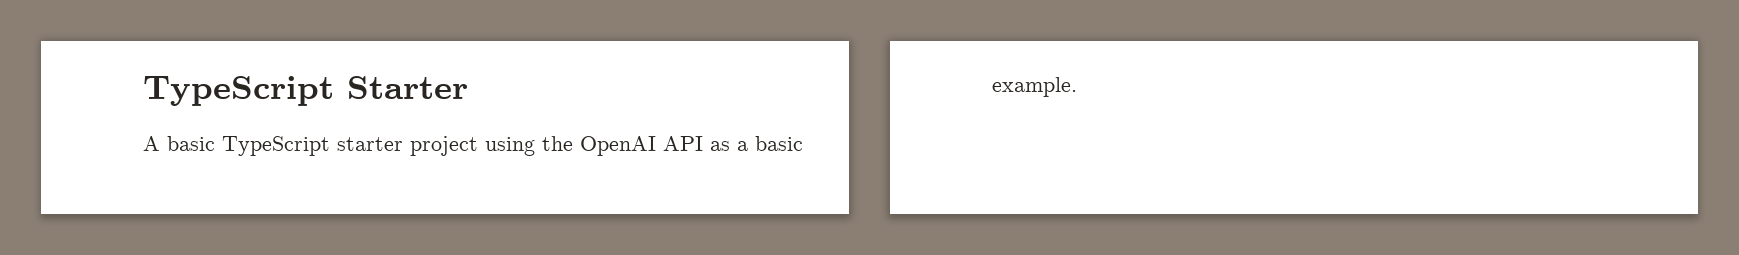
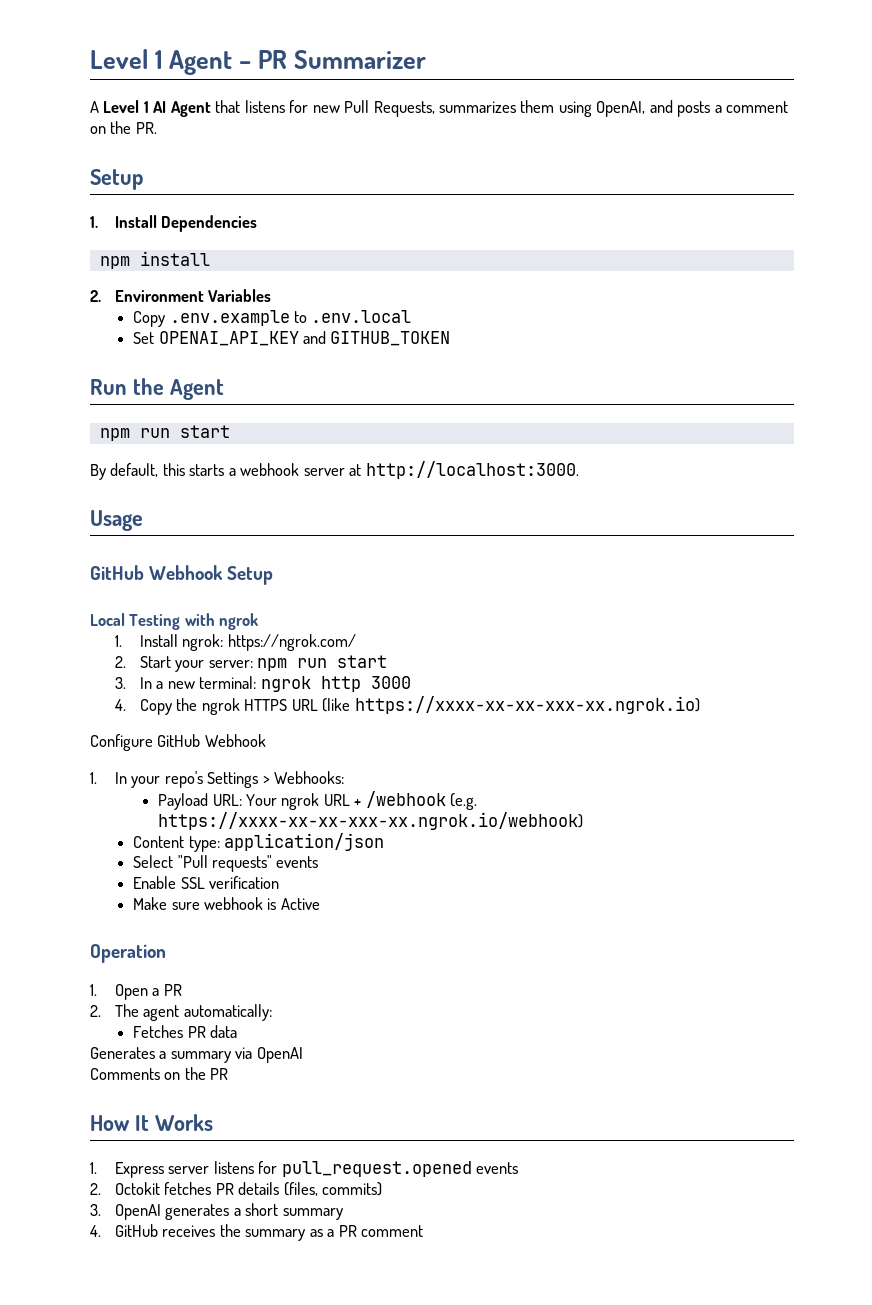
[143,76,468,106] [143,136,803,156] [992,77,1077,97] TypeScript Starter // A basic TypeScript starter project using the OpenAI API as a basic example. -> [90,49,427,75] [90,100,789,117] [90,121,157,134] [90,169,143,190] [90,215,258,232] [99,251,210,269] [90,289,272,302] [133,310,412,327] [133,331,451,346] [90,378,224,400] [99,425,230,441] [90,461,579,480] [90,510,143,531] [90,565,274,585] [90,613,259,630] [114,634,356,651] [114,655,388,672] [114,676,411,692] [114,696,700,715] [90,734,266,751] [90,771,345,788] [158,791,478,810] [158,812,584,830] [133,833,385,852] [133,855,319,872] [133,876,280,889] [133,897,320,910] [90,944,166,963] [90,984,182,1000] [90,1004,272,1021] [133,1025,238,1038] [90,1047,303,1063] [90,1067,229,1080] [90,1114,213,1131] [90,1161,519,1178] [90,1182,383,1196] [90,1203,343,1220] [90,1224,424,1241] Level 1 Agent – PR Summarizer // A Level 1 AI Agent that listens for new Pull Requests, summarizes them using OpenAI, and posts a comment on the PR. // Setup // 1. Install Dependencies // npm install // 2. Environment Variables // Copy .env.example to .env.local // Set OPENAI_API_KEY and GITHUB_TOKEN // Run the Agent // npm run start // By default, this starts a webhook server at http://localhost:3000. // Usage // GitHub Webhook Setup // Local Testing with ngrok // 1. Install ngrok: https://ngrok.com/ // 2. Start your server: npm run start // 3. In a new terminal: ngrok http 3000 // 4. Copy the ngrok HTTPS URL (like https://xxxx-xx-xx-xxx-xx.ngrok.io) // Configure GitHub Webhook // 1. In your repo's Settings > Webhooks: // Payload URL: Your ngrok URL + /webhook (e.g. https://xxxx-xx-xx-xxx-xx.ngrok.io/webhook) // Content type: application/json // Select "Pull requests" events // Enable SSL verification // Make sure webhook is Active // Operation // 1. Open a PR // 2. The agent automatically: // Fetches PR data // Generates a summary via OpenAI // Comments on the PR // How It Works // 1. Express server listens for pull_request.opened events // 2. Octokit fetches PR details (files, commits) // 3. OpenAI generates a short summary // 4. GitHub receives the summary as a PR comment

